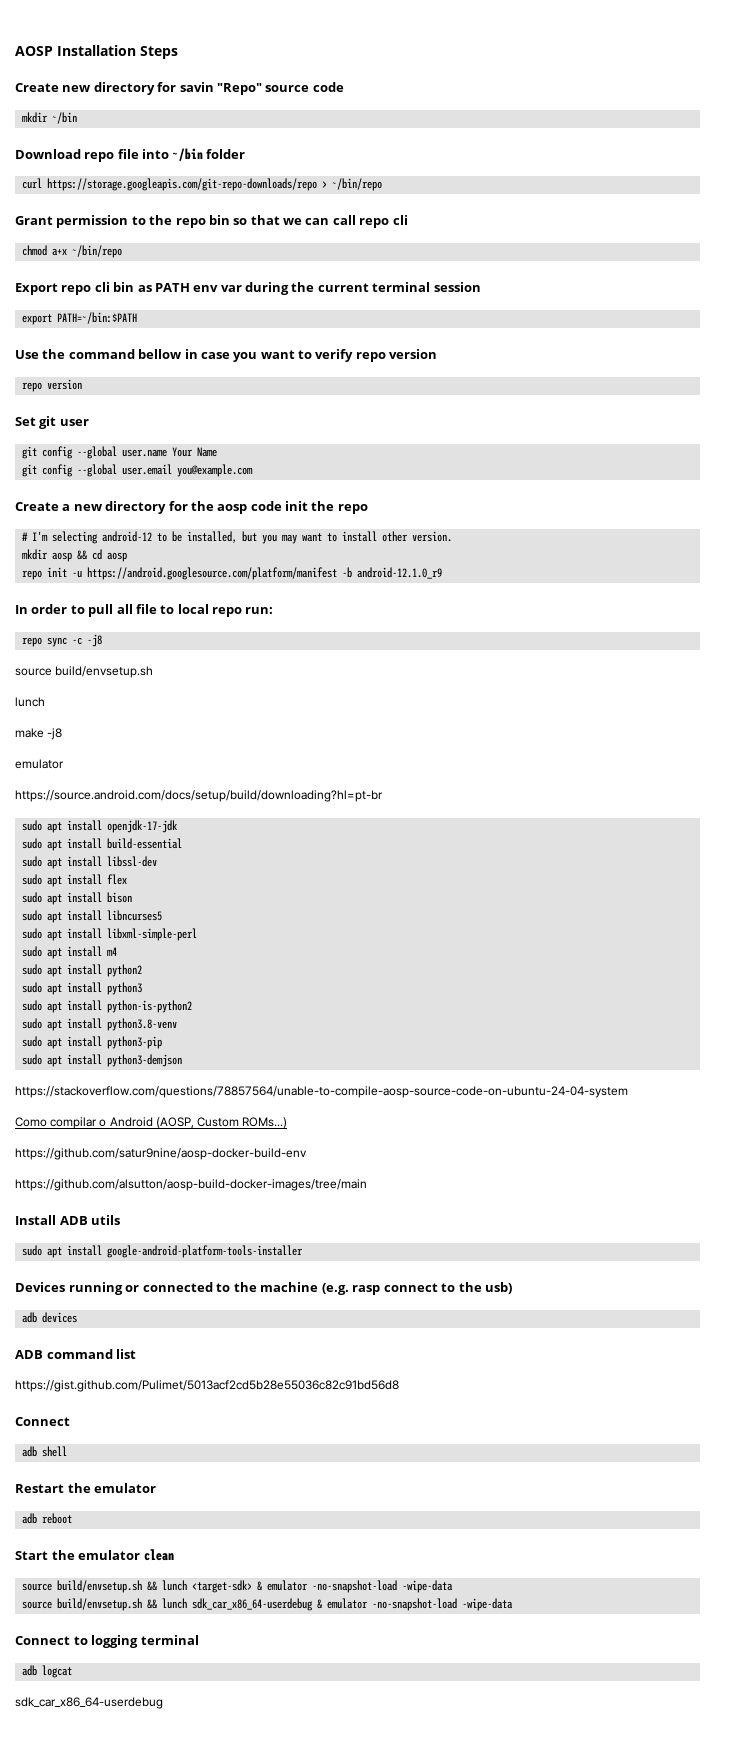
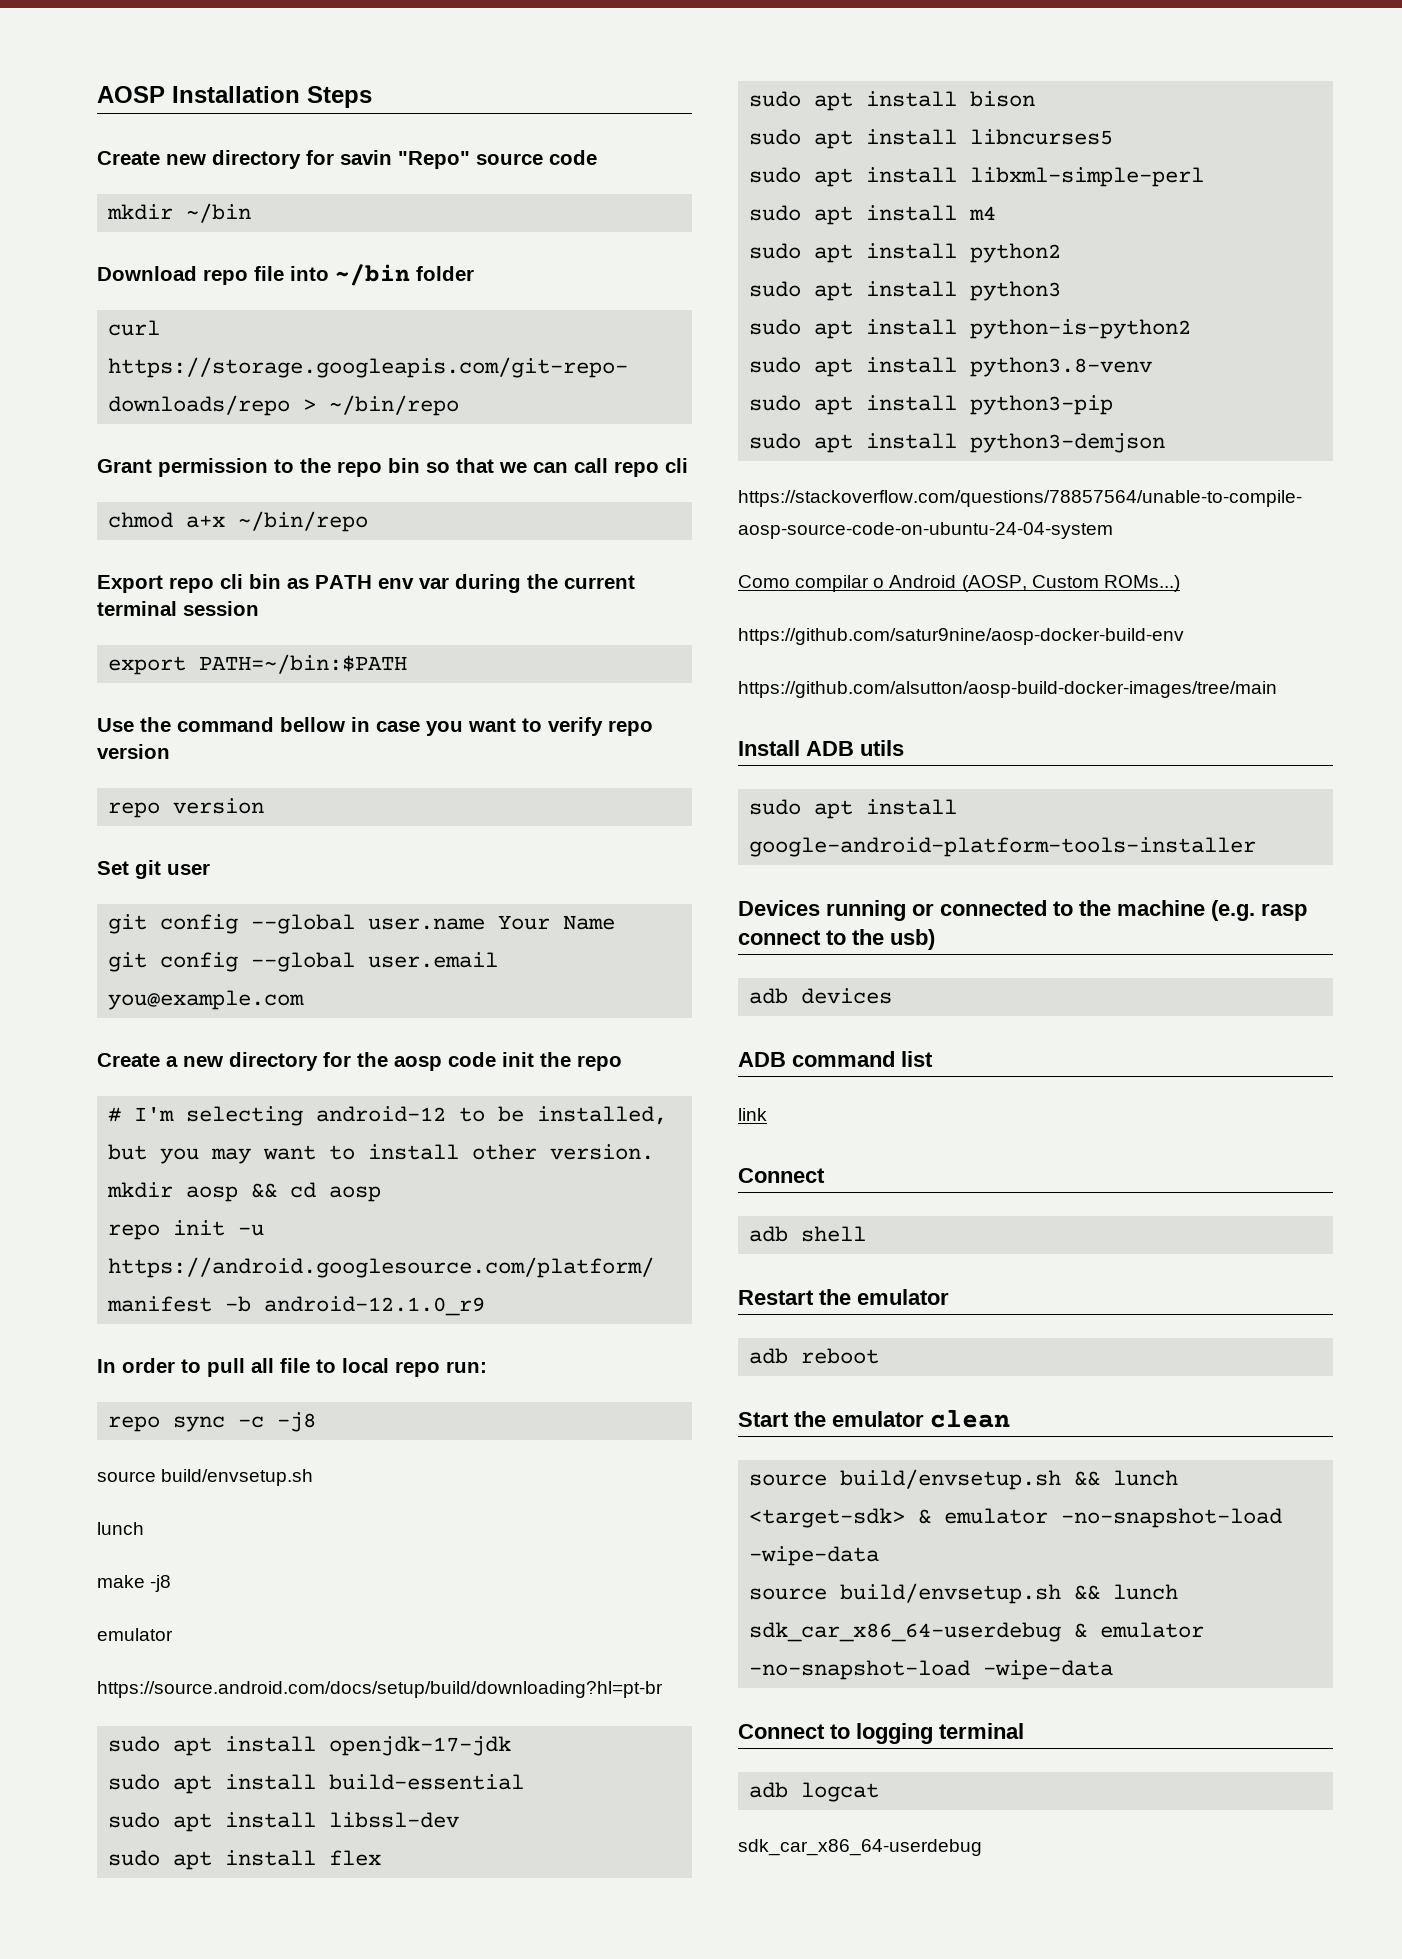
[15,1380,399,1392] https://gist.github.com/Pulimet/5013acf2cd5b28e55036c82c91bd56d8 -> [738,1108,767,1121] link

